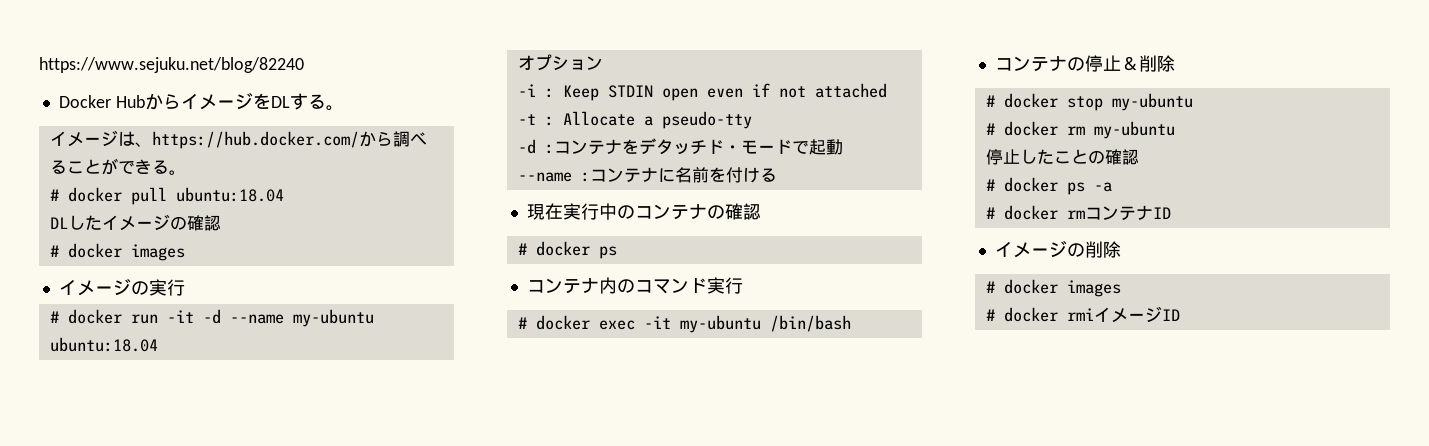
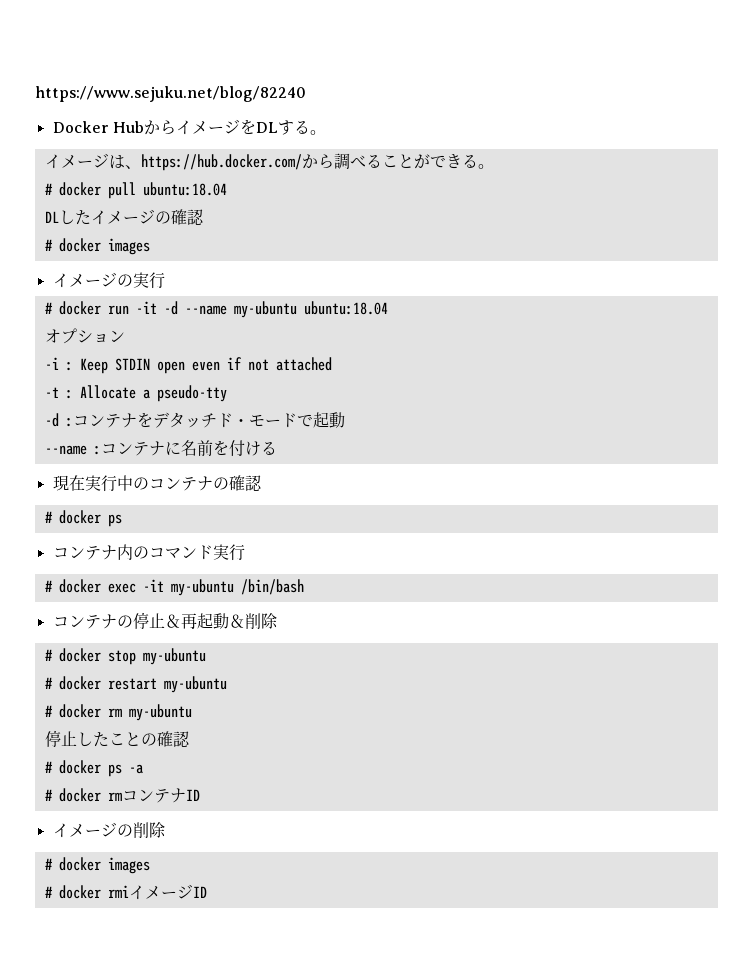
(1139, 63) none -> [180,613,245,629] 再起動＆
(1193, 102) none -> [44,676,227,693] // # docker restart my-ubuntu

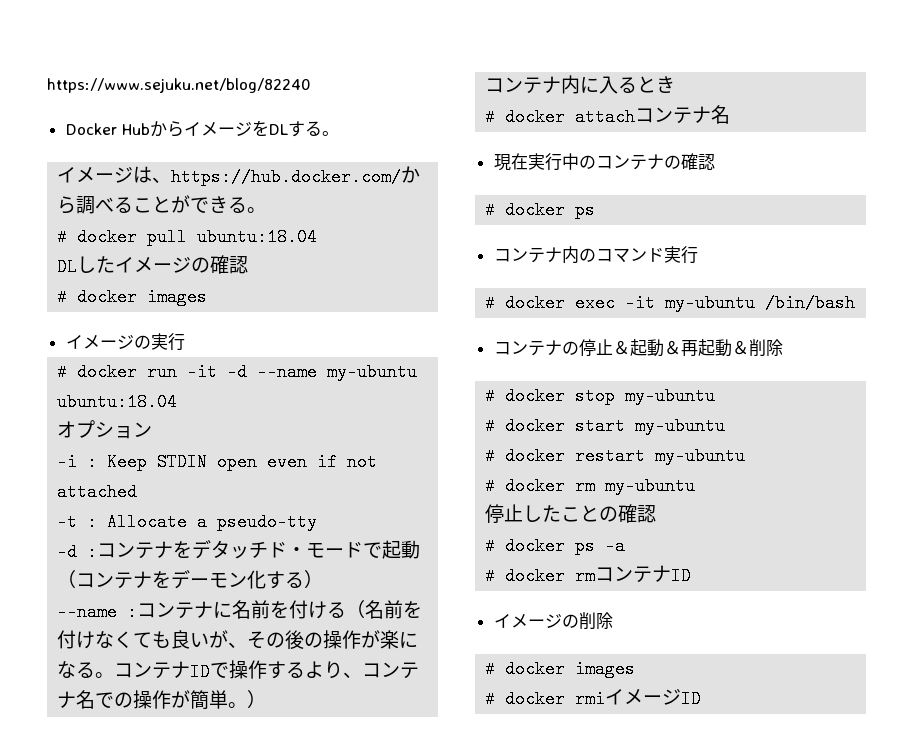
(345, 420) none -> [57,570,324,589] （コンテナをデーモン化する）
(277, 448) none -> [346,600,423,619] [57,630,419,649] [57,660,420,681] [57,690,267,710] [485,75,676,94] [485,105,731,126] （名前を付けなくても良いが、その後の操作が楽になる。コンテナIDで操作するより、コンテナ名での操作が簡単。） // コンテナ内に入るとき // # docker attachコンテナ名
(181, 621) none -> [629,339,681,357] 起動＆
(206, 656) none -> [485,417,726,435] // # docker start my-ubuntu

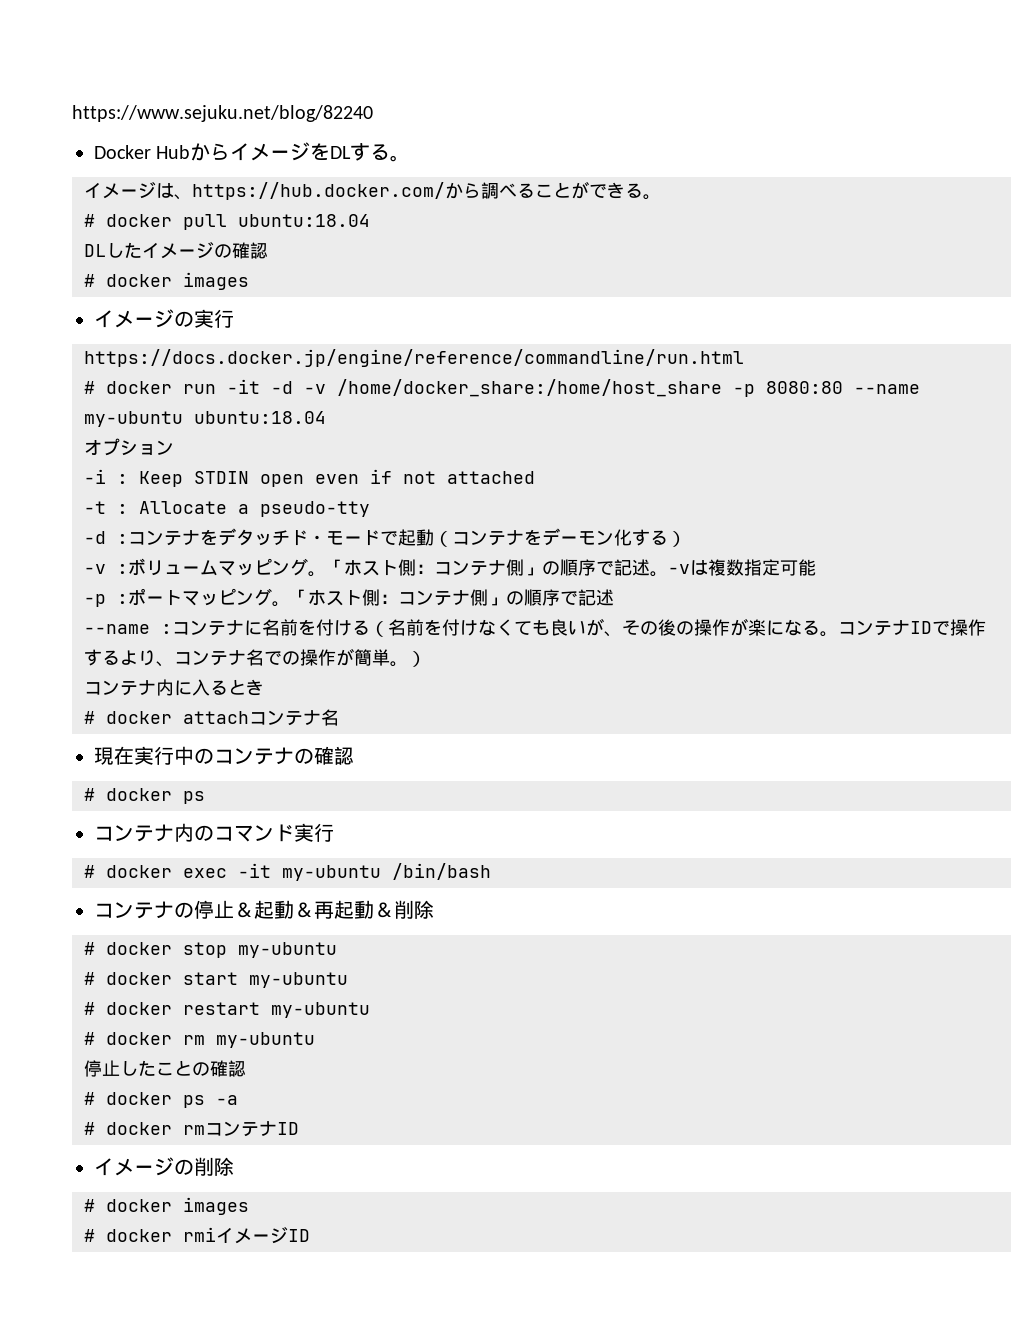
(185, 342) none -> [84,349,744,367] // https://docs.docker.jp/engine/reference/commandline/run.html
(248, 372) none -> [304,379,843,397] -v /home/docker_share:/home/host_share -p 8080:80
(324, 579) none -> [84,558,816,577] [84,588,614,607] // -v :ボリュームマッピング。「ホスト側：コンテナ側」の順序で記述。-vは複数指定可能 // -p :ポートマッピング。「ホスト側：コンテナ側」の順序で記述

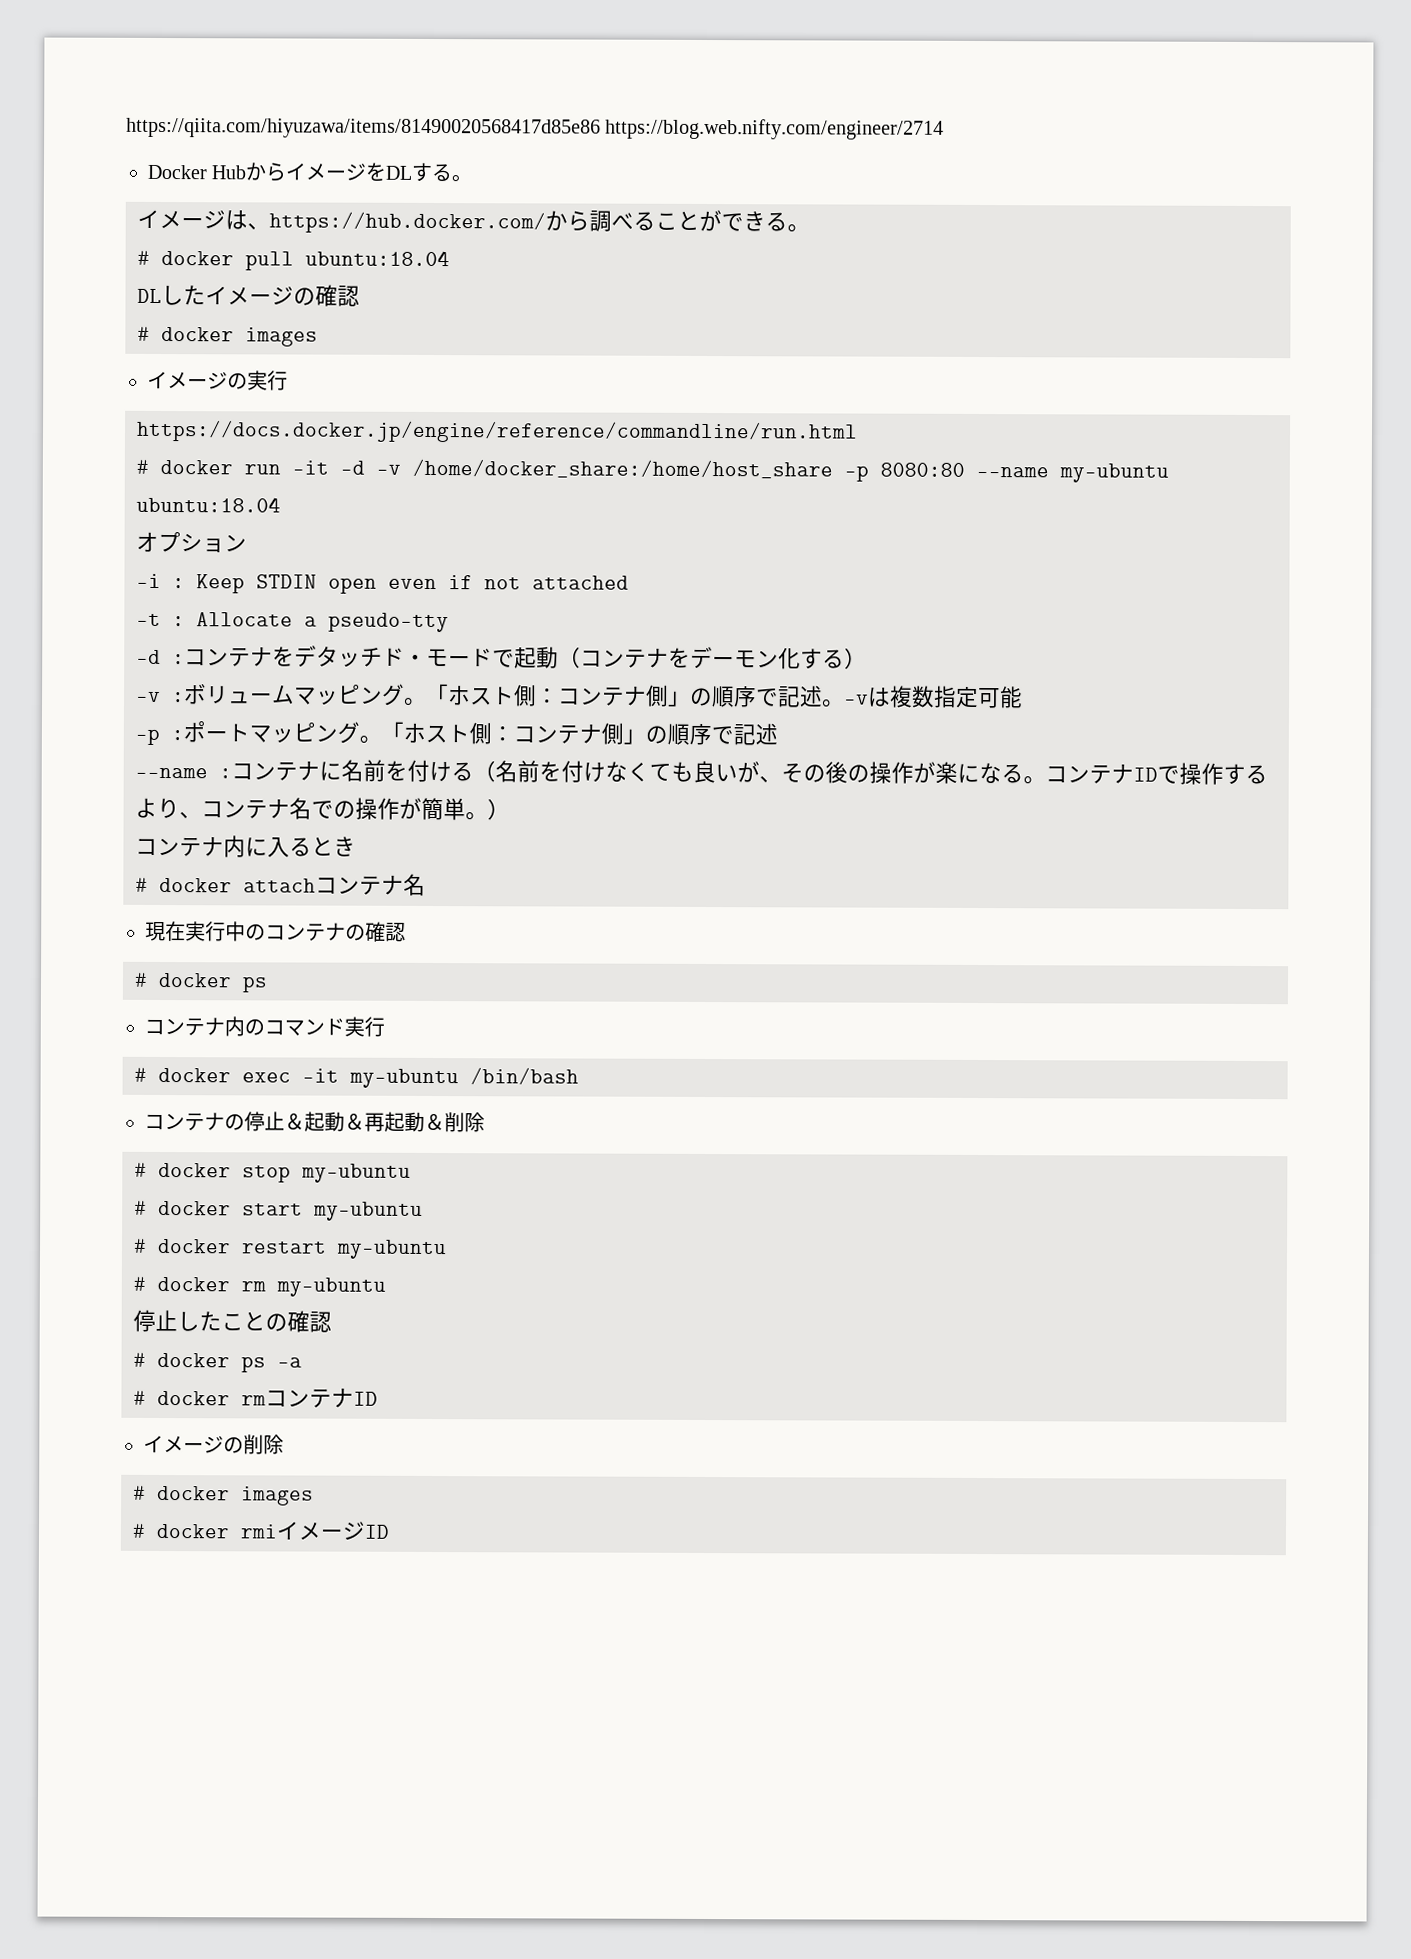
[72,105,373,122] https://www.sejuku.net/blog/82240 -> [126,117,945,140] https://qiita.com/hiyuzawa/items/81490020568417d85e86 https://blog.web.nifty.com/engineer/2714

